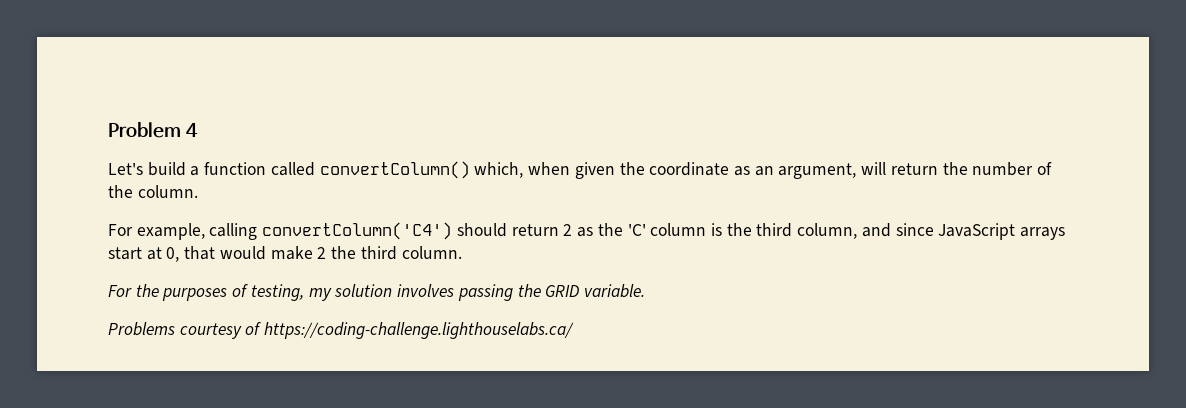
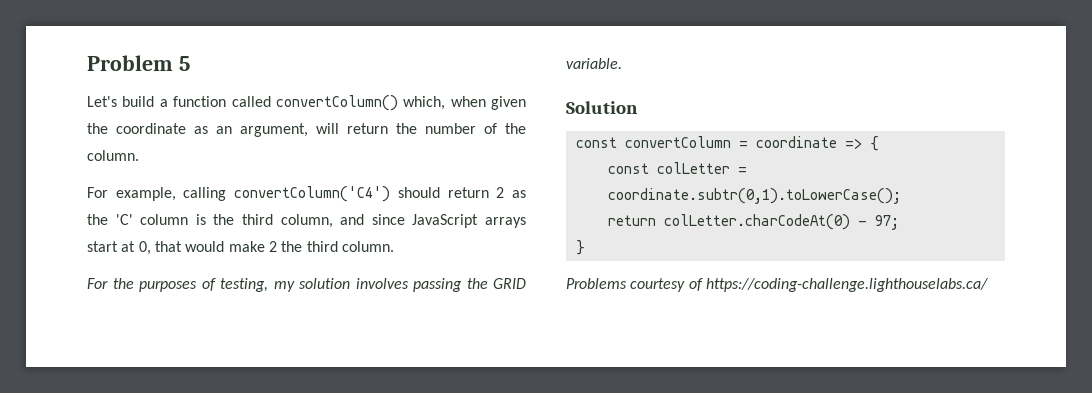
[185,123,198,137] 4 -> [178,56,190,71] 5
(645, 291) none -> [566,101,638,114] [575,136,879,151] [607,162,747,174] [607,188,901,204] [607,214,899,230] [575,240,585,255] // Solution // const convertColumn = coordinate => { // const colLetter = coordinate.subtr(0,1).toLowerCase(); // return colLetter.charCodeAt(0) - 97; // }

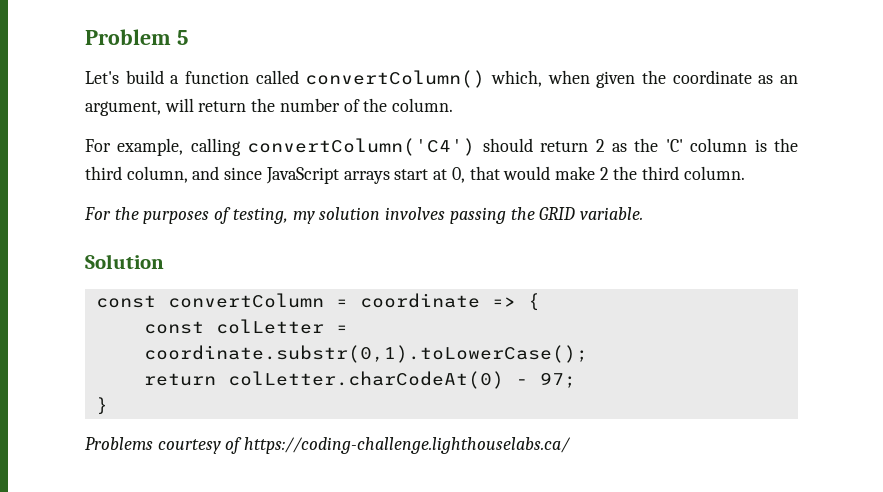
[607,188,901,204] coordinate.subtr(0,1).toLowerCase(); -> [143,345,588,363] coordinate.substr(0,1).toLowerCase();

